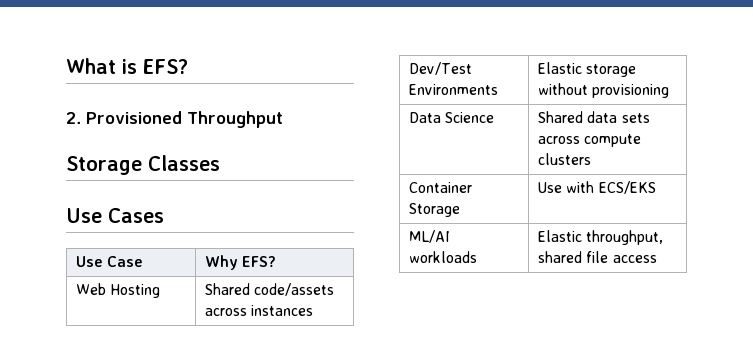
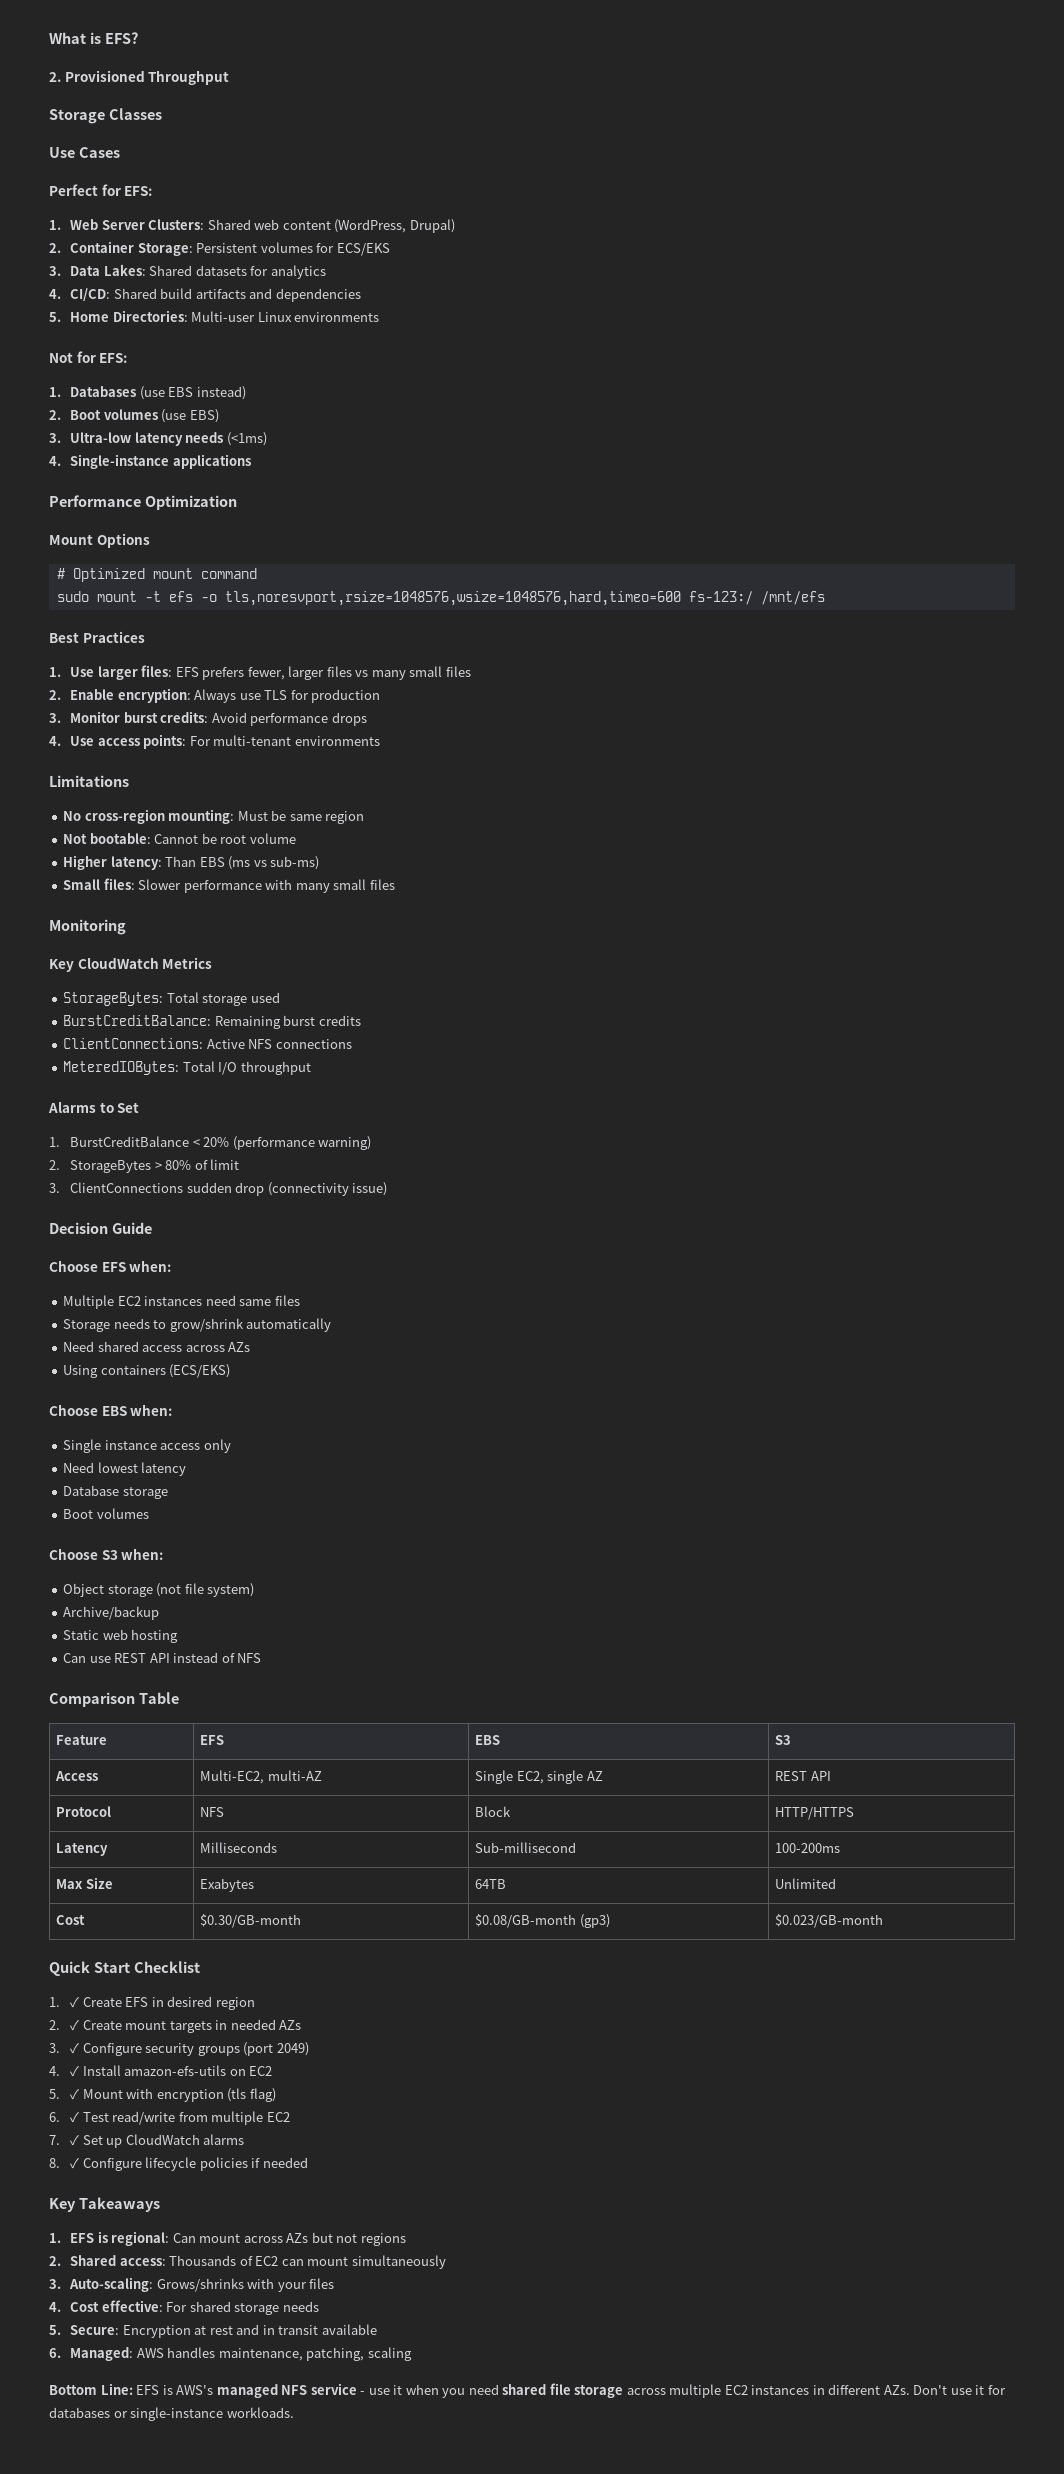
[76,256,144,267] [205,255,277,270] [76,283,161,298] [205,283,335,296] [205,305,314,316] [409,62,473,75] [409,84,499,95] [538,62,637,77] [538,83,670,98] [409,112,495,123] [538,111,650,123] [538,134,642,147] [538,153,592,165] [409,182,473,193] [409,203,461,217] [538,181,656,194] [409,230,451,243] [409,251,478,263] [538,230,664,245] [538,251,657,263] // Use Case | Why EFS? // Web Hosting | Shared code/assets across instances // Dev/Test Environments | Elastic storage without provisioning // Data Science | Shared data sets across compute clusters // Container Storage | Use with ECS/EKS // ML/AI workloads | Elastic throughput, shared file access -> [49,184,153,196] [49,219,455,233] [49,241,390,256] [49,264,326,279] [49,288,361,302] [49,310,380,322] [49,351,128,363] [49,386,246,400] [49,409,219,423] [49,432,267,446] [49,454,251,469] [49,495,237,510] [49,533,150,548] [56,568,257,582] [56,591,825,606] [49,631,145,643] [49,665,471,680] [49,688,381,703] [49,711,367,726] [49,734,380,749] [49,775,129,787] [63,809,365,824] [63,833,296,844] [63,855,320,870] [63,878,395,893] [49,919,126,935] [49,957,213,972] [63,992,280,1006] [63,1015,361,1029] [63,1038,352,1049] [63,1061,311,1075] [48,1102,140,1113] [49,1136,372,1150] [49,1159,240,1173] [49,1182,388,1196] [49,1222,152,1234] [49,1260,172,1272] [63,1295,300,1309] [63,1318,332,1332] [63,1341,251,1352] [63,1364,231,1378] [49,1404,173,1416] [63,1439,231,1453] [63,1462,187,1476] [63,1485,168,1499] [63,1508,149,1519] [49,1548,164,1560] [63,1583,255,1597] [63,1606,160,1620] [63,1629,179,1643] [63,1652,262,1663] [49,1692,179,1707] [56,1735,108,1745] [200,1735,225,1745] [475,1735,501,1745] [775,1735,792,1745] [55,1771,99,1781] [200,1770,322,1784] [475,1770,603,1784] [775,1771,831,1781] [56,1806,112,1817] [200,1807,225,1817] [475,1806,512,1817] [775,1807,855,1820] [56,1843,109,1856] [200,1842,278,1853] [475,1842,577,1853] [775,1843,841,1853] [56,1877,113,1889] [200,1878,255,1892] [475,1879,507,1889] [775,1878,837,1889] [56,1915,86,1925] [200,1914,302,1928] [475,1914,610,1928] [775,1914,884,1928] [49,1961,200,1976] [49,1996,255,2010] [49,2019,302,2033] [49,2042,309,2056] [49,2065,273,2077] [49,2088,276,2102] [49,2111,290,2125] [49,2134,245,2148] [49,2157,308,2171] [49,2197,160,2212] [49,2231,406,2246] [49,2255,446,2269] [49,2277,335,2292] [49,2300,319,2315] [49,2324,377,2338] [49,2347,412,2361] [49,2383,1006,2398] [49,2407,294,2421] // Perfect for EFS: // 1. Web Server Clusters: Shared web content (WordPress, Drupal) // 2. Container Storage: Persistent volumes for ECS/EKS // 3. Data Lakes: Shared datasets for analytics // 4. CI/CD: Shared build artifacts and dependencies // 5. Home Directories: Multi-user Linux environments // Not for EFS: // 1. Databases (use EBS instead) // 2. Boot volumes (use EBS) // 3. Ultra-low latency needs (<1ms) // 4. Single-instance applications // Performance Optimization // Mount Options // # Optimized mount command // sudo mount -t efs -o tls,noresvport,rsize=1048576,wsize=1048576,hard,timeo=600 fs-123:/ /mnt/efs // Best Practices // 1. Use larger files: EFS prefers fewer, larger files vs many small files // 2. Enable encryption: Always use TLS for production // 3. Monitor burst credits: Avoid performance drops // 4. Use access points: For multi-tenant environments // Limitations // No cross-region mounting: Must be same region // Not bootable: Cannot be root volume // Higher latency: Than EBS (ms vs sub-ms) // Small files: Slower performance with many small files // Monitoring // Key CloudWatch Metrics // StorageBytes: Total storage used // BurstCreditBalance: Remaining burst credits // ClientConnections: Active NFS connections // MeteredIOBytes: Total I/O throughput // Alarms to Set // 1. BurstCreditBalance < 20% (performance warning) // 2. StorageBytes > 80% of limit // 3. ClientConnections sudden drop (connectivity issue) // Decision Guide // Choose EFS when: // Multiple EC2 instances need same files // Storage needs to grow/shrink automatically // Need shared access across AZs // Using containers (ECS/EKS) // Choose EBS when: // Single instance access only // Need lowest latency // Database storage // Boot volumes // Choose S3 when: // Object storage (not file system) // Archive/backup // Static web hosting // Can use REST API instead of NFS // Comparison Table // Feature | EFS | EBS | S3 // Access | Multi-EC2, multi-AZ | Single EC2, single AZ | REST API // Protocol | NFS | Block | HTTP/HTTPS // Latency | Milliseconds | Sub-millisecond | 100-200ms // Max Size | Exabytes | 64TB | Unlimited // Cost | $0.30/GB-month | $0.08/GB-month (gp3) | $0.023/GB-month // Quick Start Checklist // 1. ✓ Create EFS in desired region // 2. ✓ Create mount targets in needed AZs // 3. ✓ Configure security groups (port 2049) // 4. ✓ Install amazon-efs-utils on EC2 // 5. ✓ Mount with encryption (tls flag) // 6. ✓ Test read/write from multiple EC2 // 7. ✓ Set up CloudWatch alarms // 8. ✓ Configure lifecycle policies if needed // Key Takeaways // 1. EFS is regional: Can mount across AZs but not regions // 2. Shared access: Thousands of EC2 can mount simultaneously // 3. Auto-scaling: Grows/shrinks with your files // 4. Cost effective: For shared storage needs // 5. Secure: Encryption at rest and in transit available // 6. Managed: AWS handles maintenance, patching, scaling // Bottom Line: EFS is AWS's managed NFS service - use it when you need shared file storage across multiple EC2 instances in different AZs. Don't use it for databases or single-instance workloads.

